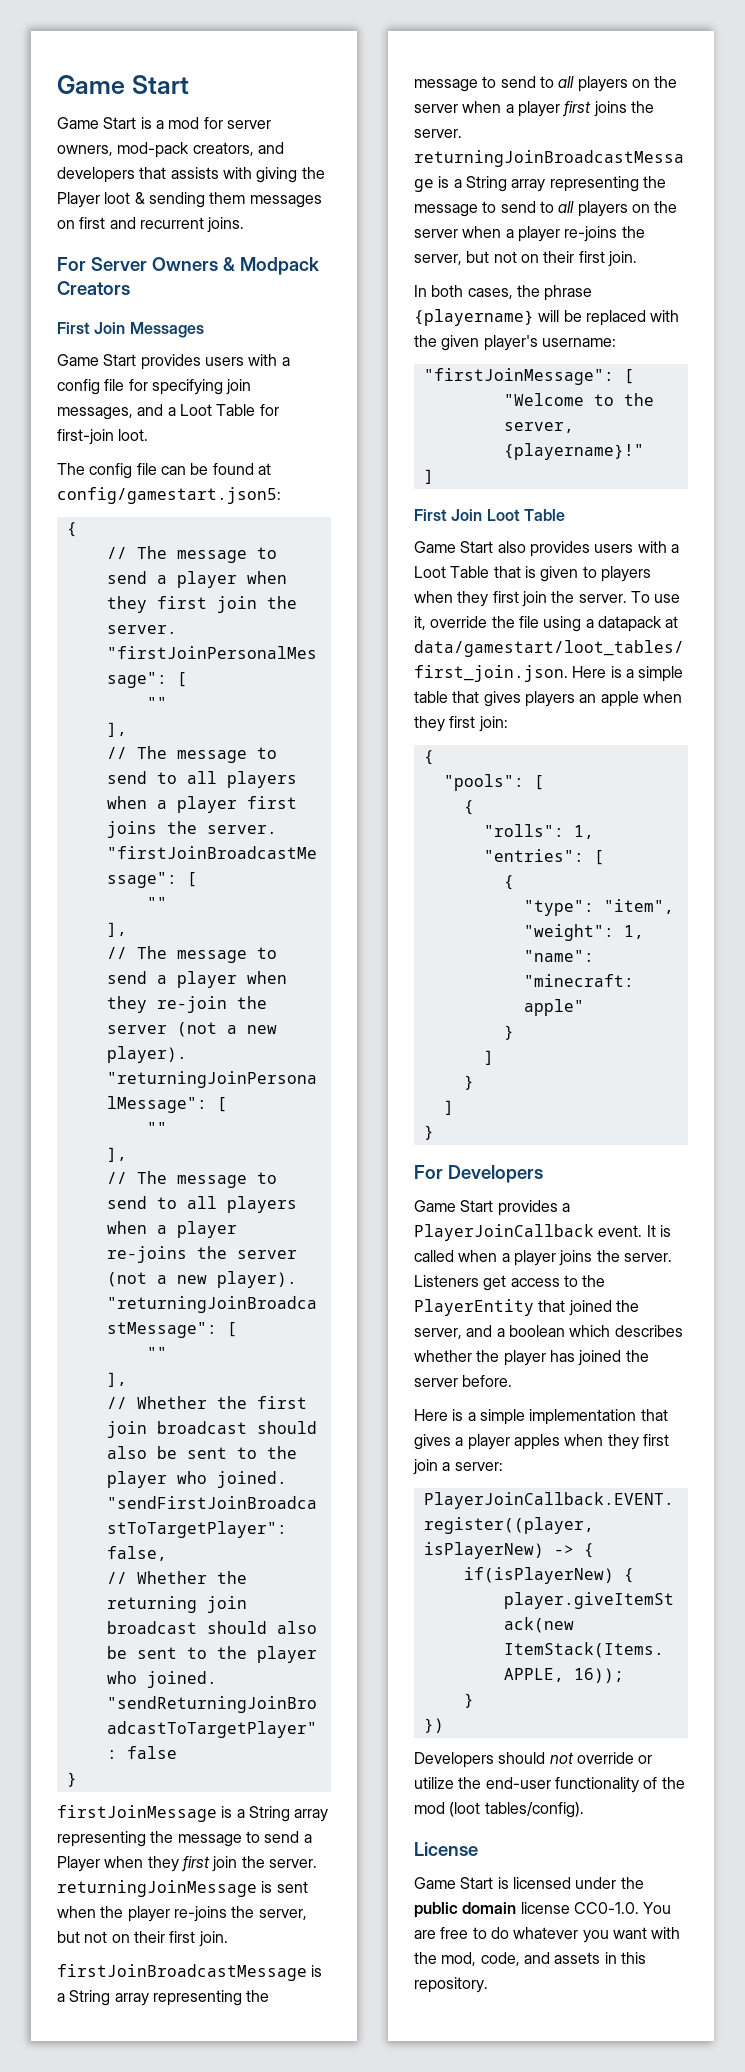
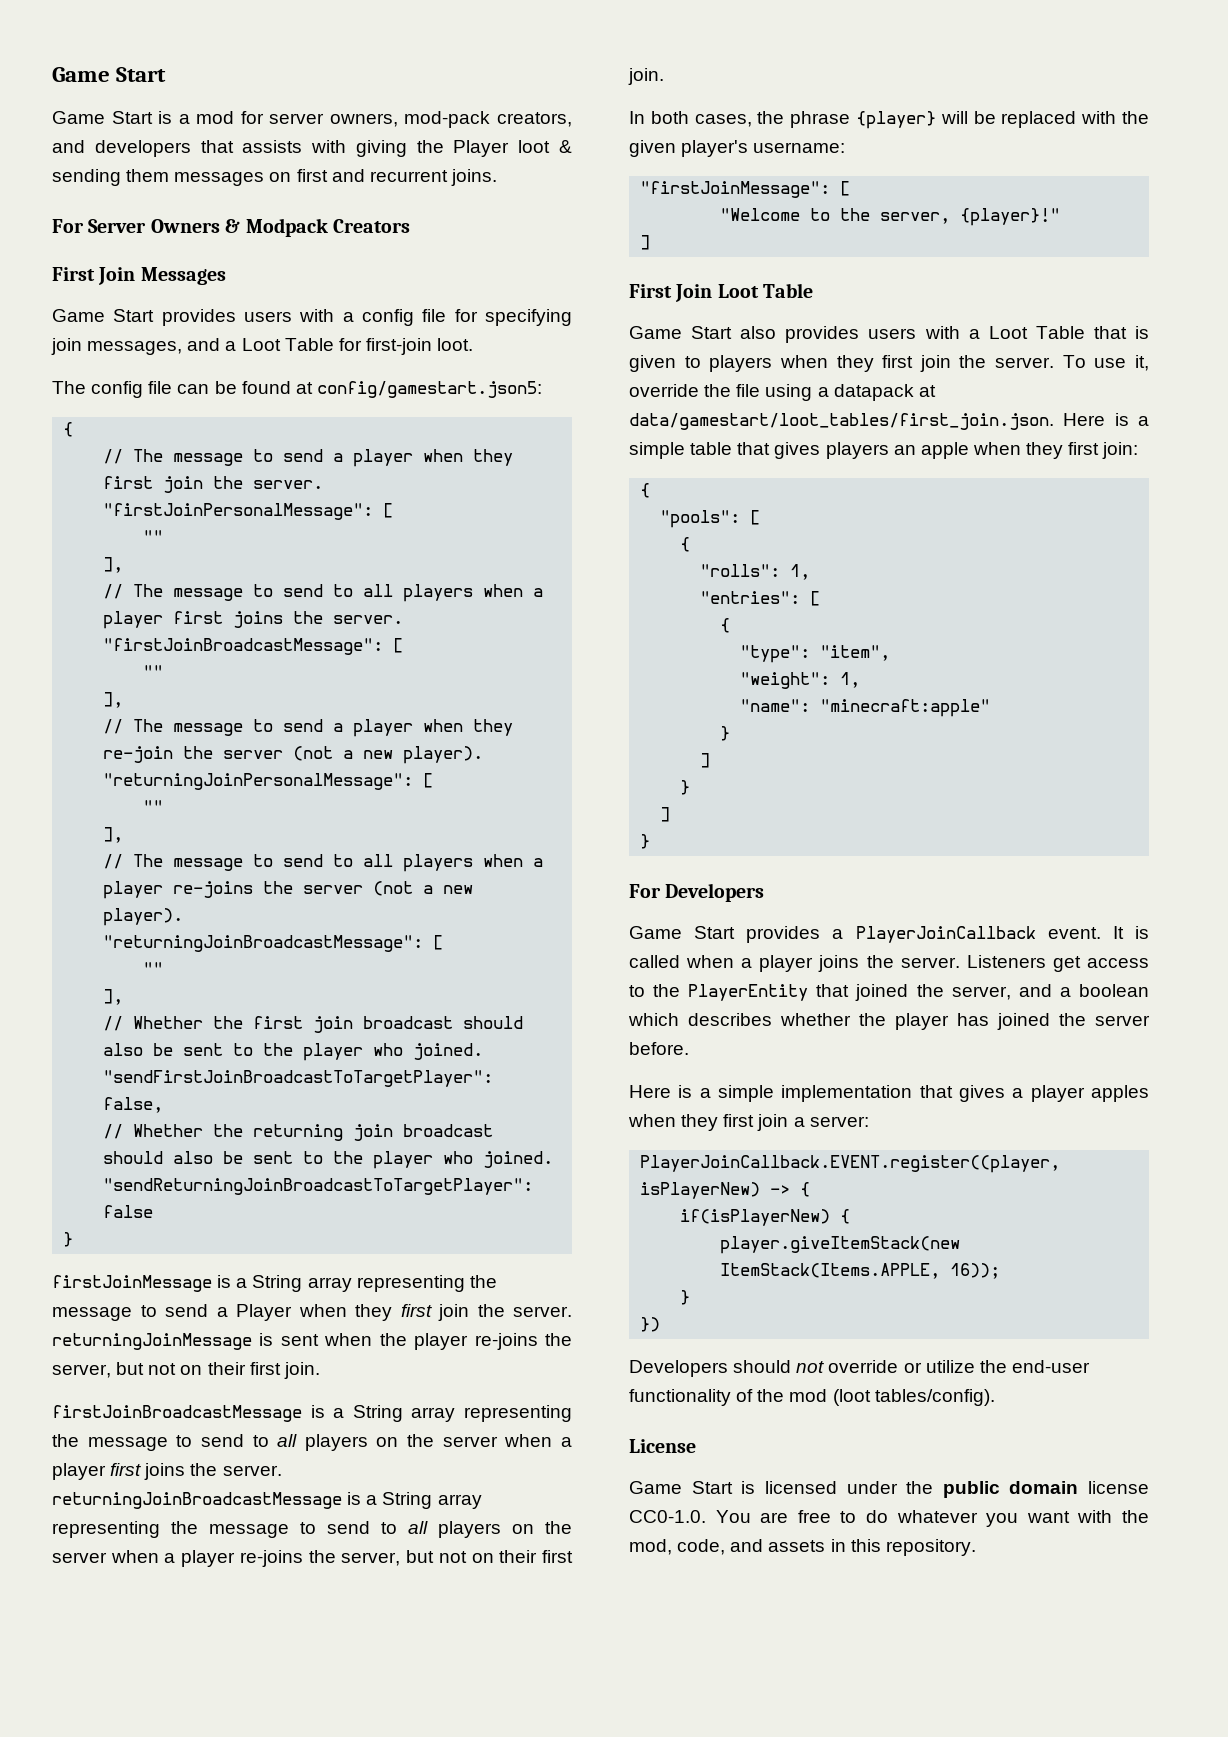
[414,309,534,326] {playername} -> [856,111,936,129] {player}
[503,443,644,460] {playername}!" -> [960,208,1061,226] {player}!"

